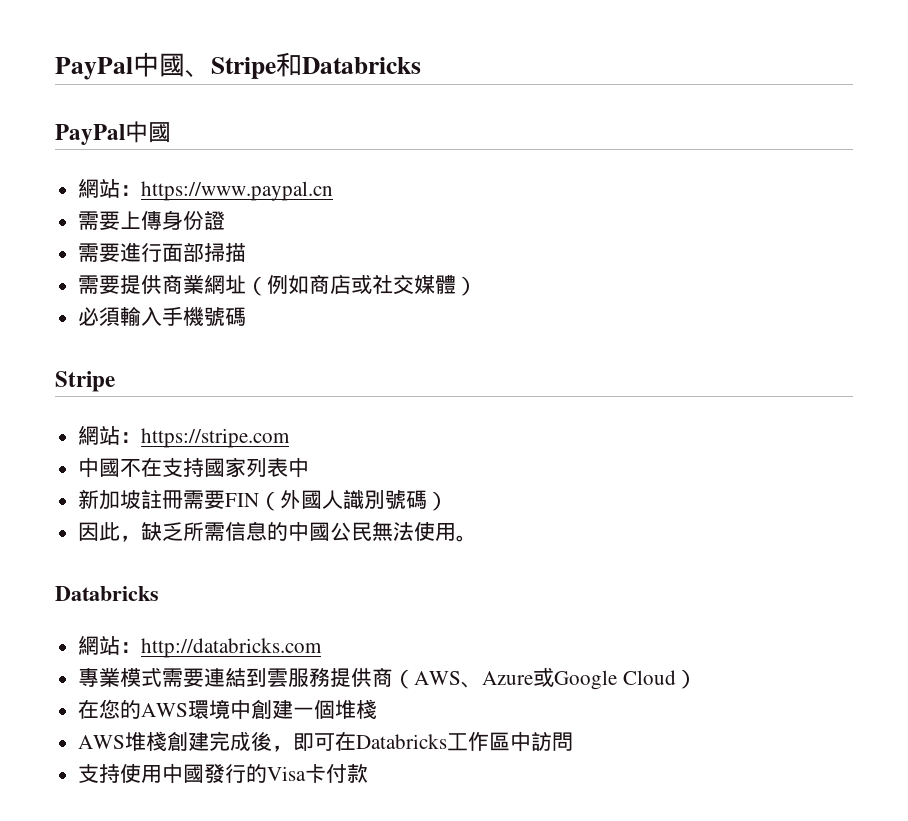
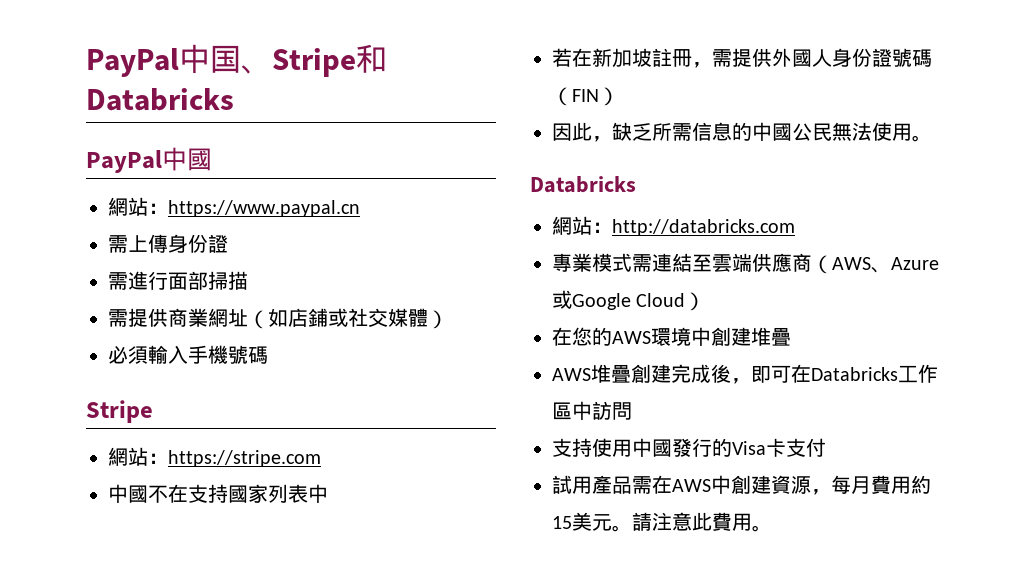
[55,52,185,80] PayPal中國 -> [86,44,241,77] PayPal中国
[99,211,121,230] 要 -> (128, 244) none
[99,243,121,262] 要 -> (128, 281) none
[99,275,121,294] 要 -> (128, 318) none
[267,274,352,295] 例如商店 -> [268,308,328,327] 如店鋪
(310, 467) none -> [552,48,592,67] 若在
[183,489,428,511] 需要FIN（外國人識別號碼 -> [692,48,932,68] [552,87,599,106] ，需提供外國人身份證號碼（FIN
[183,667,373,687] 要連結到雲服務提供 -> [652,253,792,272] 連結至雲端供應
[293,699,378,720] 一個堆棧 -> [751,327,791,346] 堆疊
[146,731,168,752] 棧 -> [611,364,631,383] 疊
(327, 773) none -> [786,438,806,457] 支
[347,764,369,783] 款 -> [552,475,931,495] [552,512,772,532] // 試用產品需在AWS中創建資源，每月費用約15美元。請注意此費用。

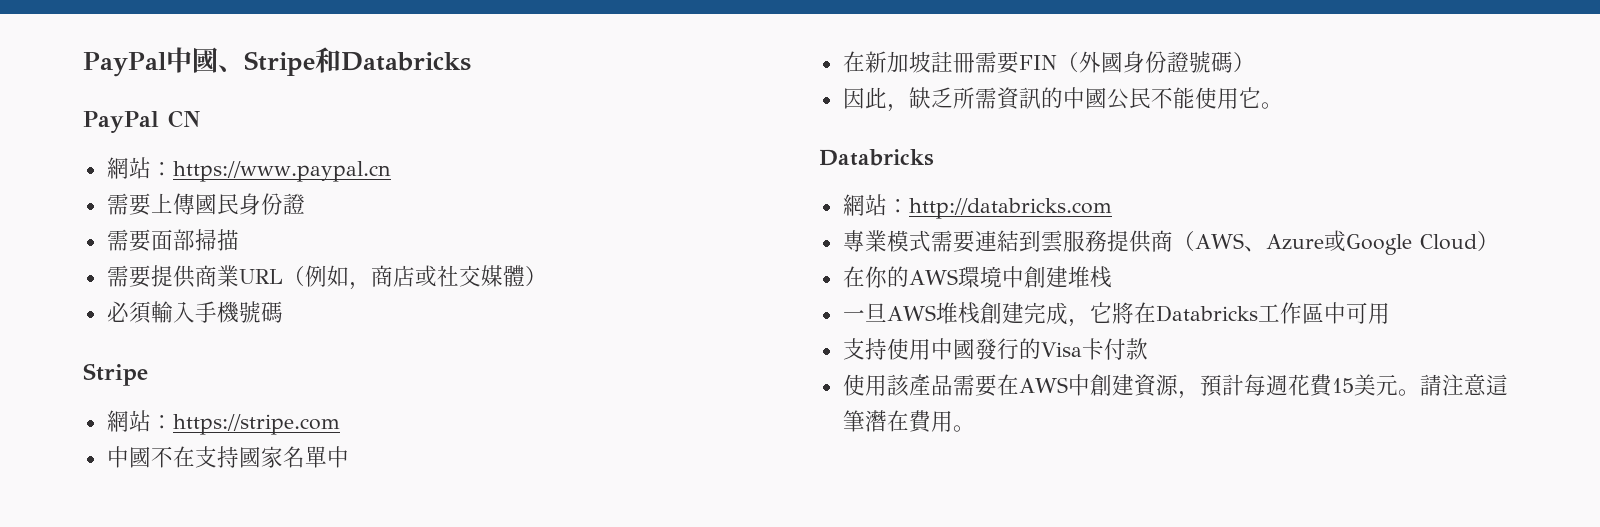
[86,44,241,77] PayPal中国 -> [83,47,218,77] PayPal中國
[162,147,212,171] 中國 -> [167,110,200,128] CN
[128,234,168,253] 上傳 -> [128,193,239,216] 要上傳國民
[128,271,168,290] 進行 -> [128,229,151,252] 要
(128, 318) none -> [128,265,151,288] 要
[208,308,328,329] 網址（如店鋪 -> [238,265,415,290] URL（例如，商店
[268,484,308,503] 列表 -> [282,446,327,468] 名單
[552,48,572,67] 若 -> (349, 457) none
[692,48,832,68] ，需提供外國人 -> [974,51,1123,74] 需要FIN（外國
[552,87,599,106] （FIN -> (1233, 62) none
[692,122,732,141] 信息 -> [996,87,1041,110] 資訊
[832,122,912,141] 無法使用 -> [1150,87,1261,109] 不能使用它
[652,253,792,272] 連結至雲端供應 -> [952,230,1151,253] 要連結到雲服務提供
[572,327,592,346] 您 -> [864,266,887,288] 你
[771,327,791,346] [552,364,791,384] 疊 // AWS堆疊創建完成後，即可 -> [1089,266,1112,288] [842,302,1134,327] 栈 // 一旦AWS堆栈創建完成，它將
[592,401,632,420] 訪問 -> [1345,302,1390,324] 可用
[786,438,806,457] 支 -> (1104, 349) none
[552,475,652,494] // 試用產品需 -> [1125,338,1148,360] [842,374,997,397] 款 // 使用該產品需要
[831,475,931,494] 每月費用約 -> [1199,374,1333,397] 預計每週花費
[692,512,712,531] 此 -> [1485,374,1508,396] [842,410,909,432] 這筆潛在

